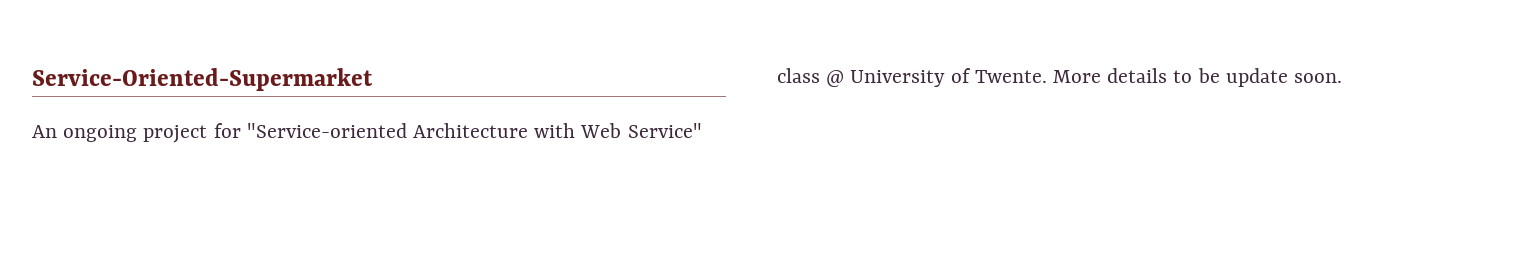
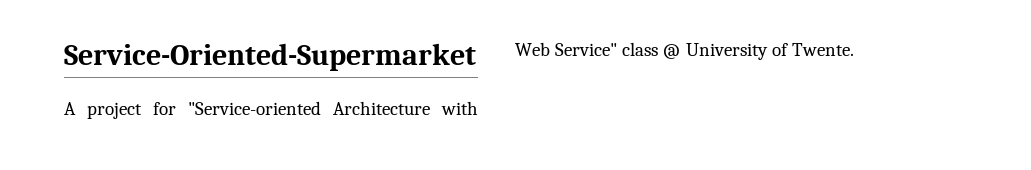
[32,125,138,142] An ongoing -> [64,102,76,115] A
[1053,68,1343,87] More details to be update soon. -> (854, 49) none

